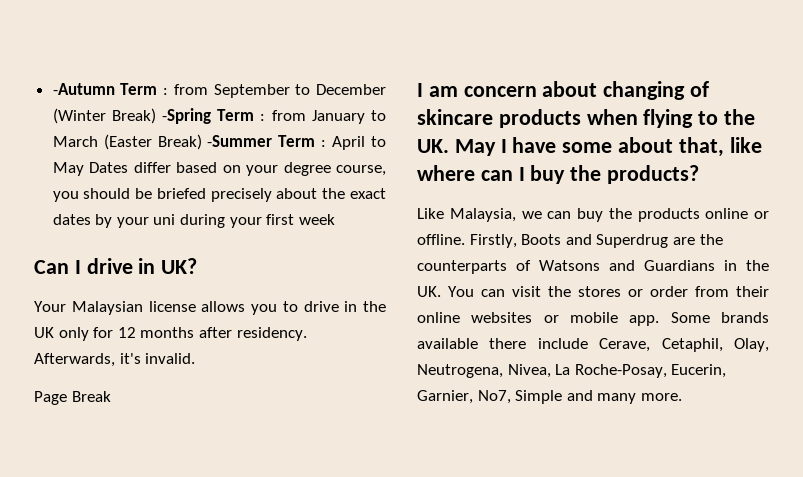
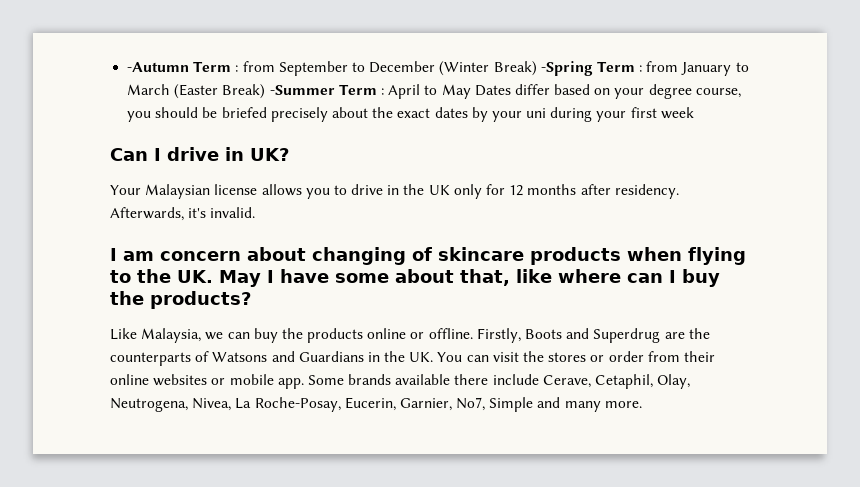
[34,391,111,405] // Page Break -> (256, 212) none

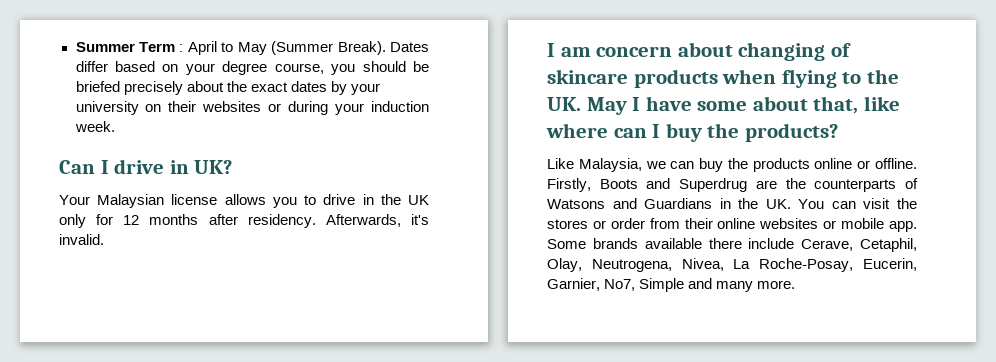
[127,61,749,76] [127,84,335,99] -Autumn Term : from September to December (Winter Break) -Spring Term : from January to March (Easter Break) -Summer -> [75,42,135,52] Summer
(471, 91) none -> [271,41,386,55] (Summer Break).
[526,107,694,122] uni during your first week -> [75,101,430,115] [74,121,115,132] university on their websites or during your induction week.

